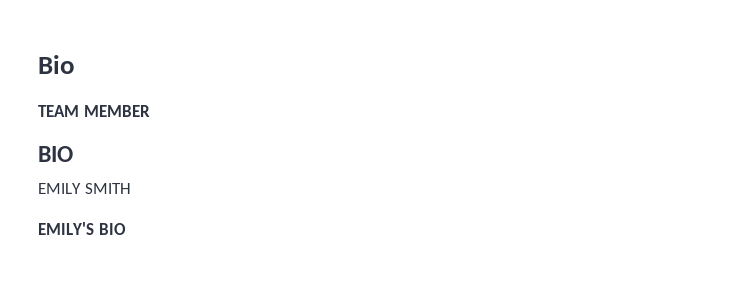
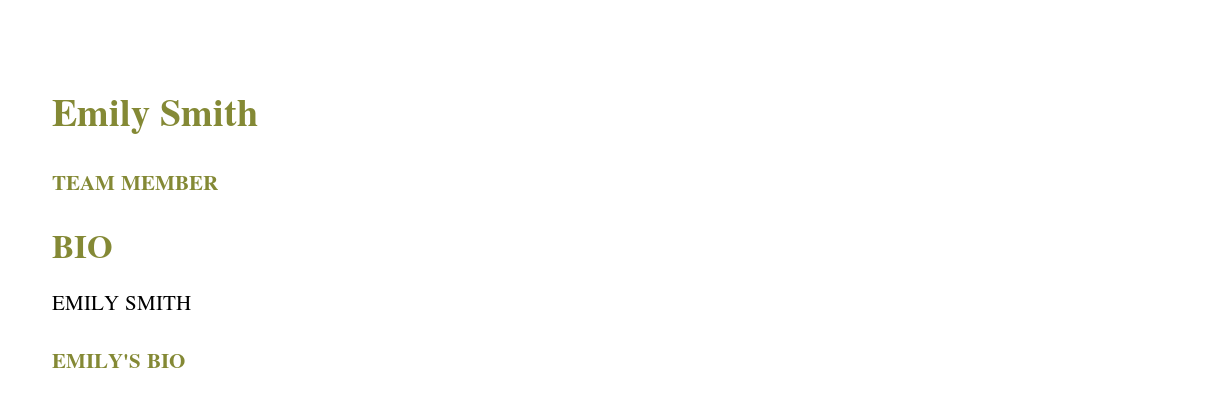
[38,55,75,74] Bio -> [52,100,259,134] Emily Smith

